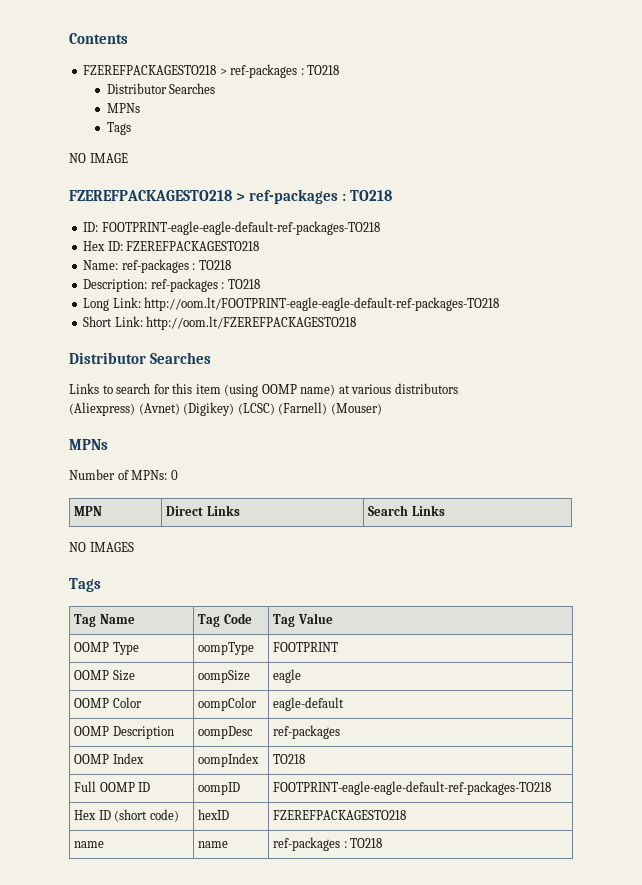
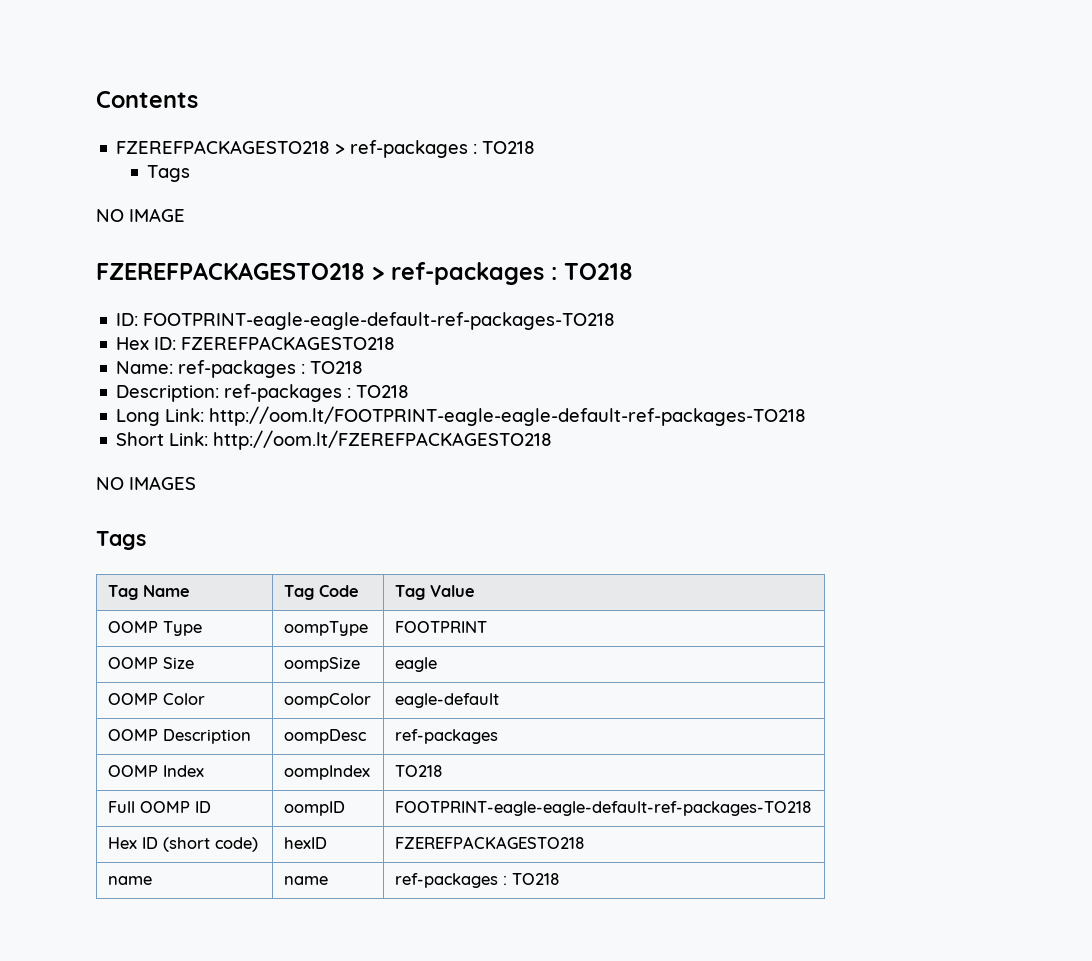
[106,83,216,94] [106,103,140,113] // Distributor Searches // MPNs -> (536, 147) none
[69,352,211,364] [69,383,458,397] [69,402,382,416] [69,439,108,450] [69,469,178,480] [74,506,103,516] [166,505,240,516] [368,505,445,516] // Distributor Searches // Links to search for this item (using OOMP name) at various distributors // (Aliexpress) (Avnet) (Digikey) (LCSC) (Farnell) (Mouser) // MPNs // Number of MPNs: 0 // MPN | Direct Links | Search Links -> (553, 440) none

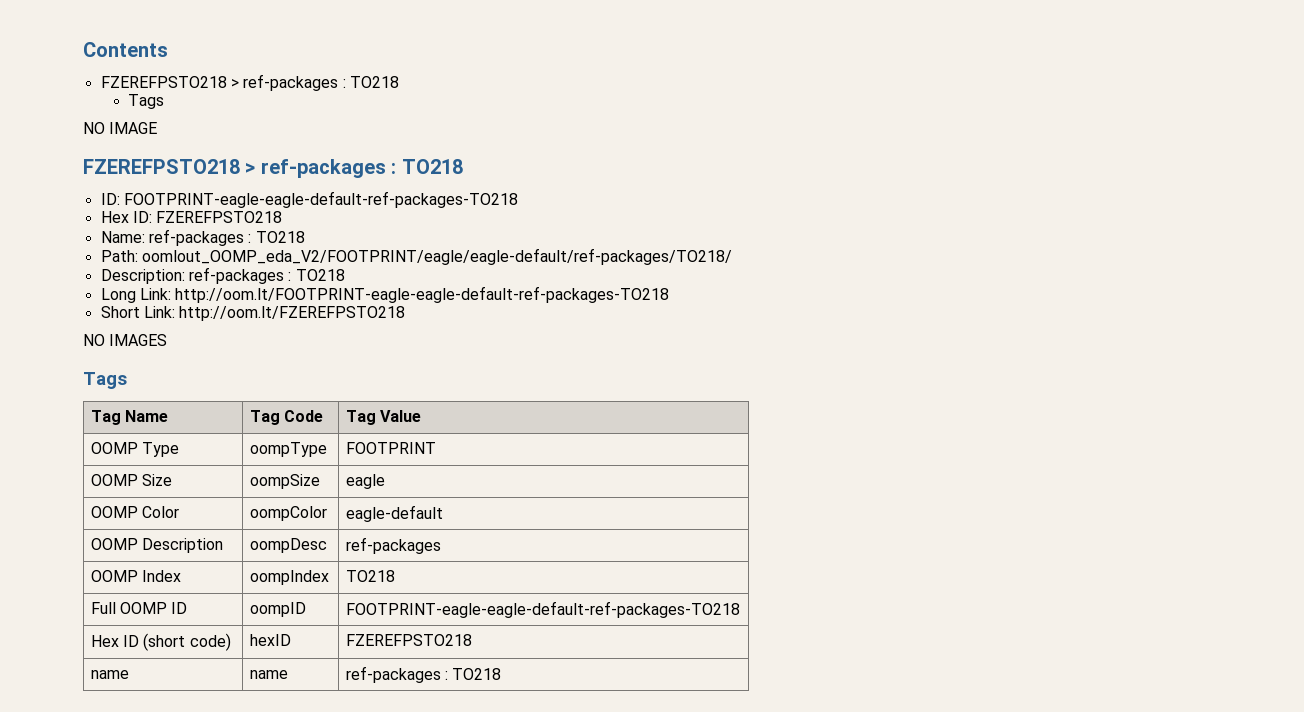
[116,140,331,154] FZEREFPACKAGESTO218 -> [100,76,227,88] FZEREFPSTO218
[96,262,365,280] FZEREFPACKAGESTO218 -> [83,159,240,174] FZEREFPSTO218
[181,336,396,350] FZEREFPACKAGESTO218 -> [156,211,283,223] FZEREFPSTO218
(364, 367) none -> [100,248,732,265] // Path: oomlout_OOMP_eda_V2/FOOTPRINT/eagle/eagle-default/ref-packages/TO218/
[213,430,553,450] http://oom.lt/FZEREFPACKAGESTO218 -> [179,306,406,321] http://oom.lt/FZEREFPSTO218
[394,836,585,849] FZEREFPACKAGESTO218 -> [345,634,472,646] FZEREFPSTO218

